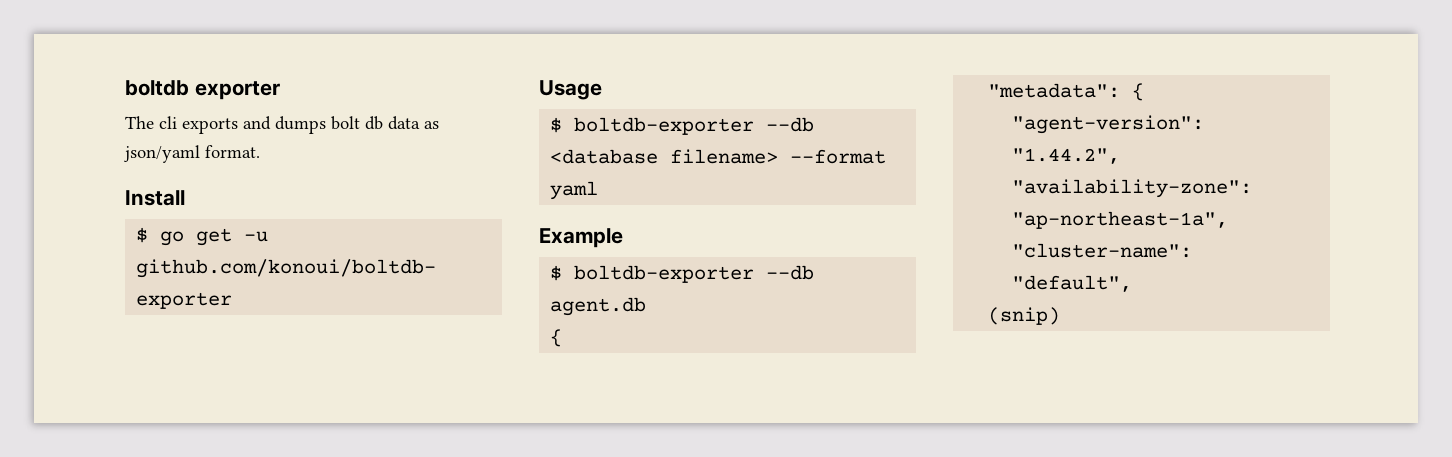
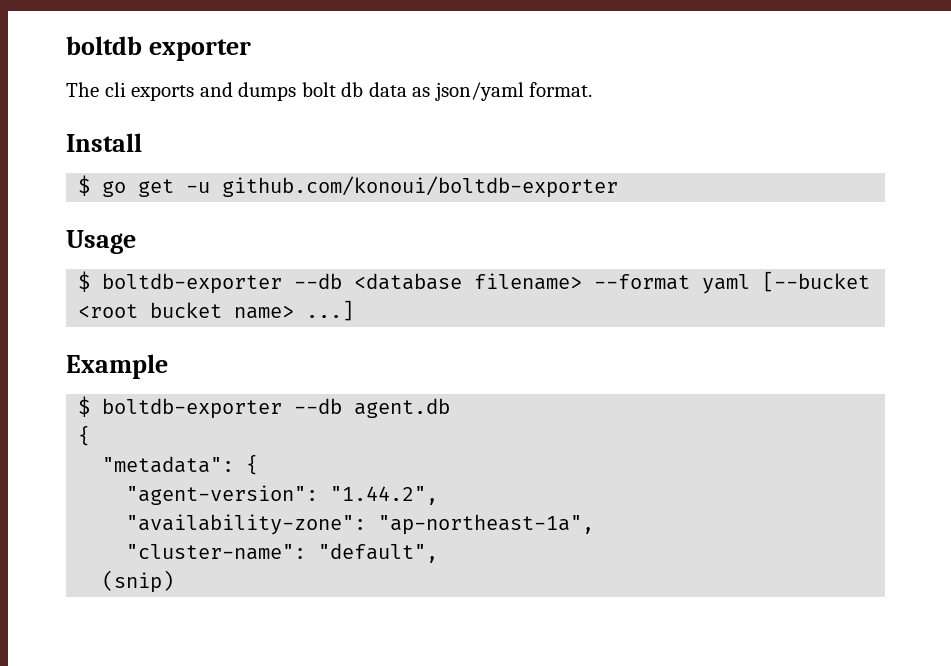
(599, 190) none -> [762,271,871,292] [78,300,355,321] [--bucket <root bucket name> ...]

